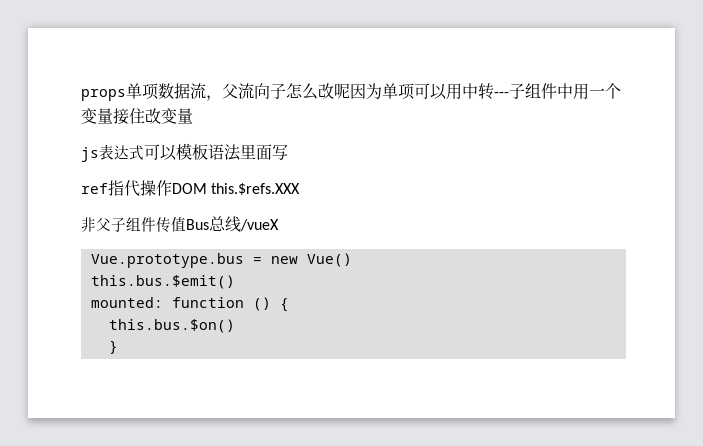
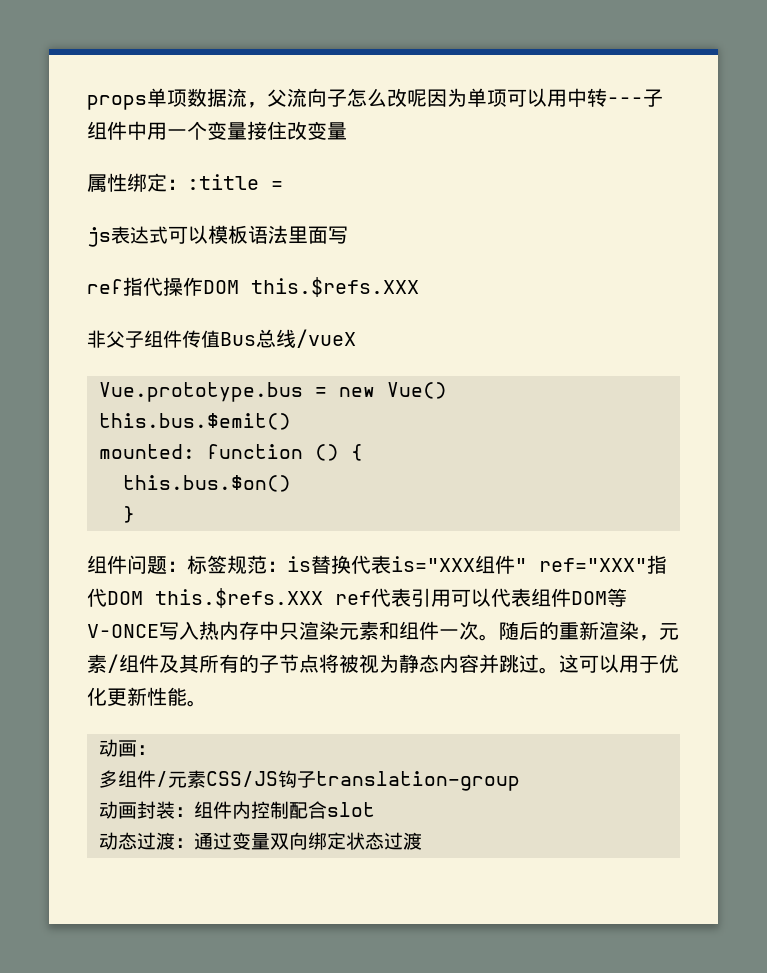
(193, 116) none -> [87,173,283,192] // 属性绑定：:title =
(118, 347) none -> [87,555,667,574] [87,588,627,608] [87,621,679,641] [87,654,679,674] [87,687,207,707] [99,739,156,757] [99,770,520,791] [99,801,375,819] [99,832,422,850] // 组件问题：标签规范：is替换代表is="XXX组件" ref="XXX"指代DOM this.$refs.XXX ref代表引用可以代表组件DOM等V-ONCE写入热内存中只渲染元素和组件一次。随后的重新渲染，元素/组件及其所有的子节点将被视为静态内容并跳过。这可以用于优化更新性能。 // 动画： // 多组件/元素CSS/JS钩子translation-group // 动画封装：组件内控制配合slot // 动态过渡：通过变量双向绑定状态过渡

